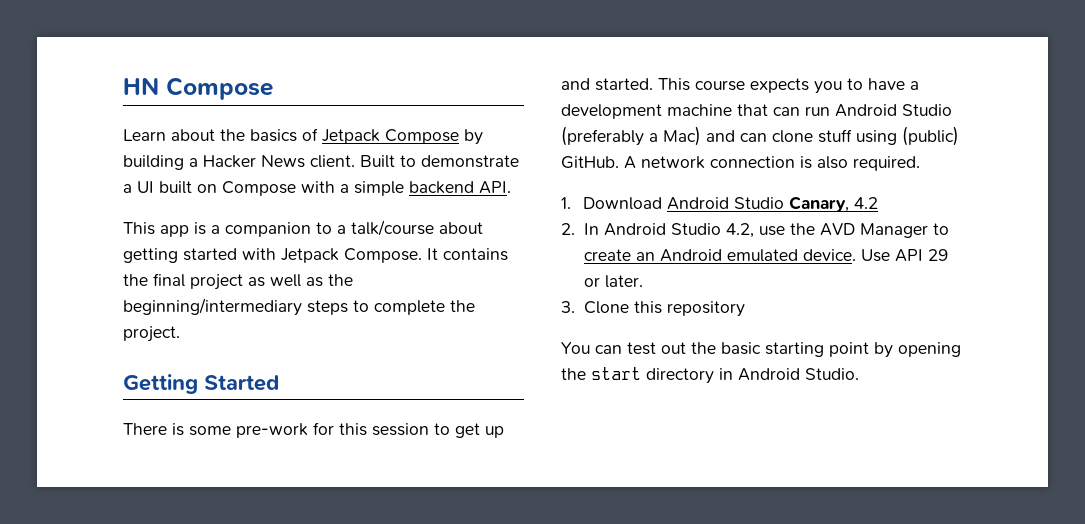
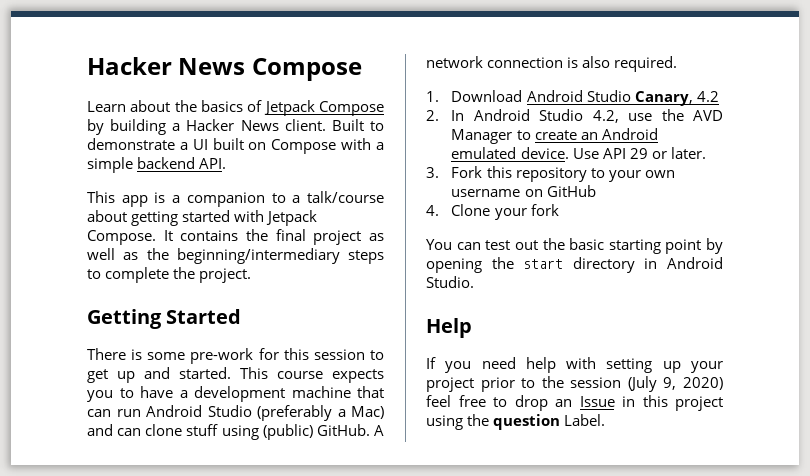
[123,77,159,95] HN -> [87,57,246,75] Hacker News
[583,301,629,314] Clone -> [451,166,483,178] Fork
(745, 309) none -> [590,168,675,182] [451,185,596,197] [426,204,559,220] to your own username on GitHub // 4. Clone your fork
(859, 374) none -> [426,318,472,338] [426,357,723,373] [426,376,723,392] [426,395,723,411] [426,414,606,430] // Help // If you need help with setting up your project prior to the session (July 9, 2020) feel free to drop an Issue in this project using the question Label.

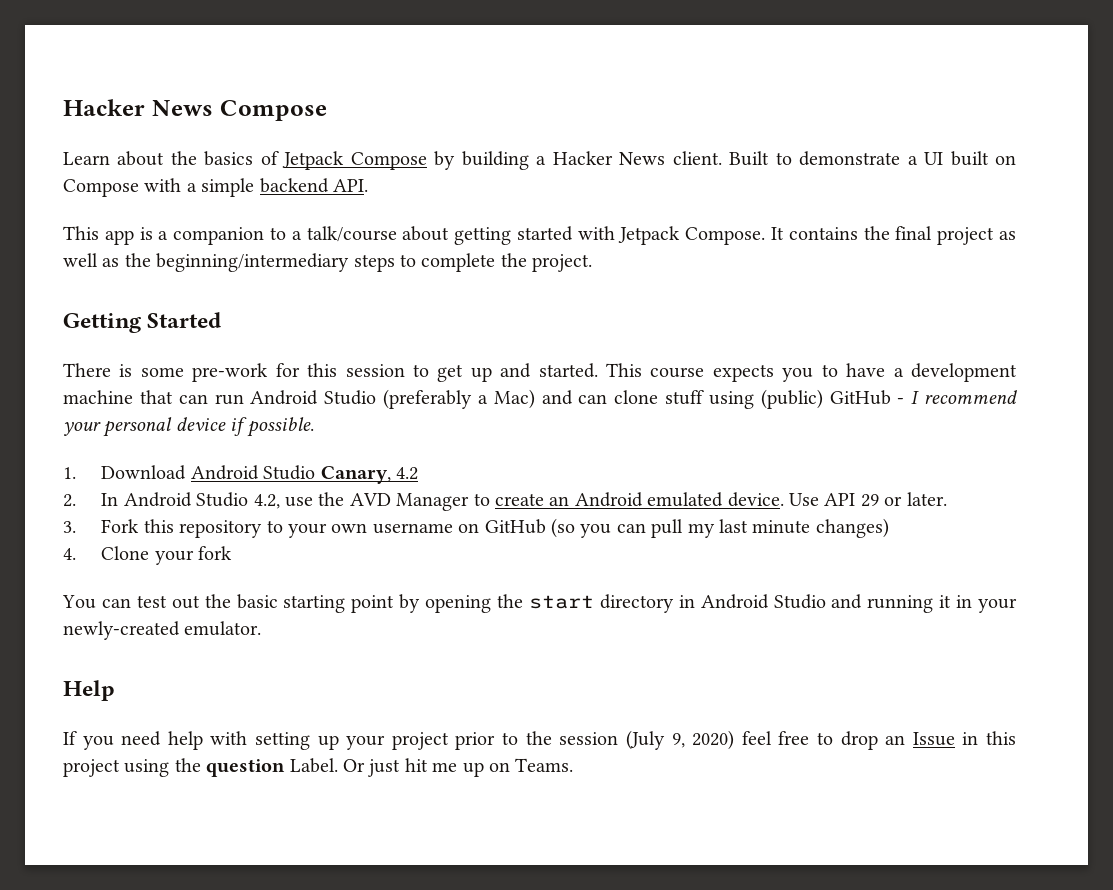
[316,424,385,436] [426,56,678,72] GitHub. A network connection is also required. -> [829,390,1018,405] [63,417,314,437] GitHub - I recommend your personal device if possible.
(596, 191) none -> [551,518,889,538] (so you can pull my last minute changes)
[426,276,474,288] Studio. -> [773,594,1017,613] [63,621,262,640] Studio and running it in your newly-created emulator.
(606, 420) none -> [343,758,574,777] Or just hit me up on Teams.

